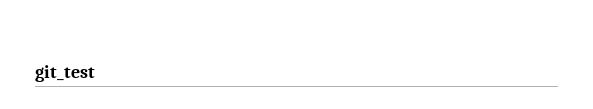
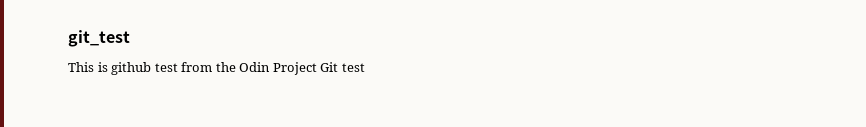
(95, 73) none -> [68,62,365,75] // This is github test from the Odin Project Git test

